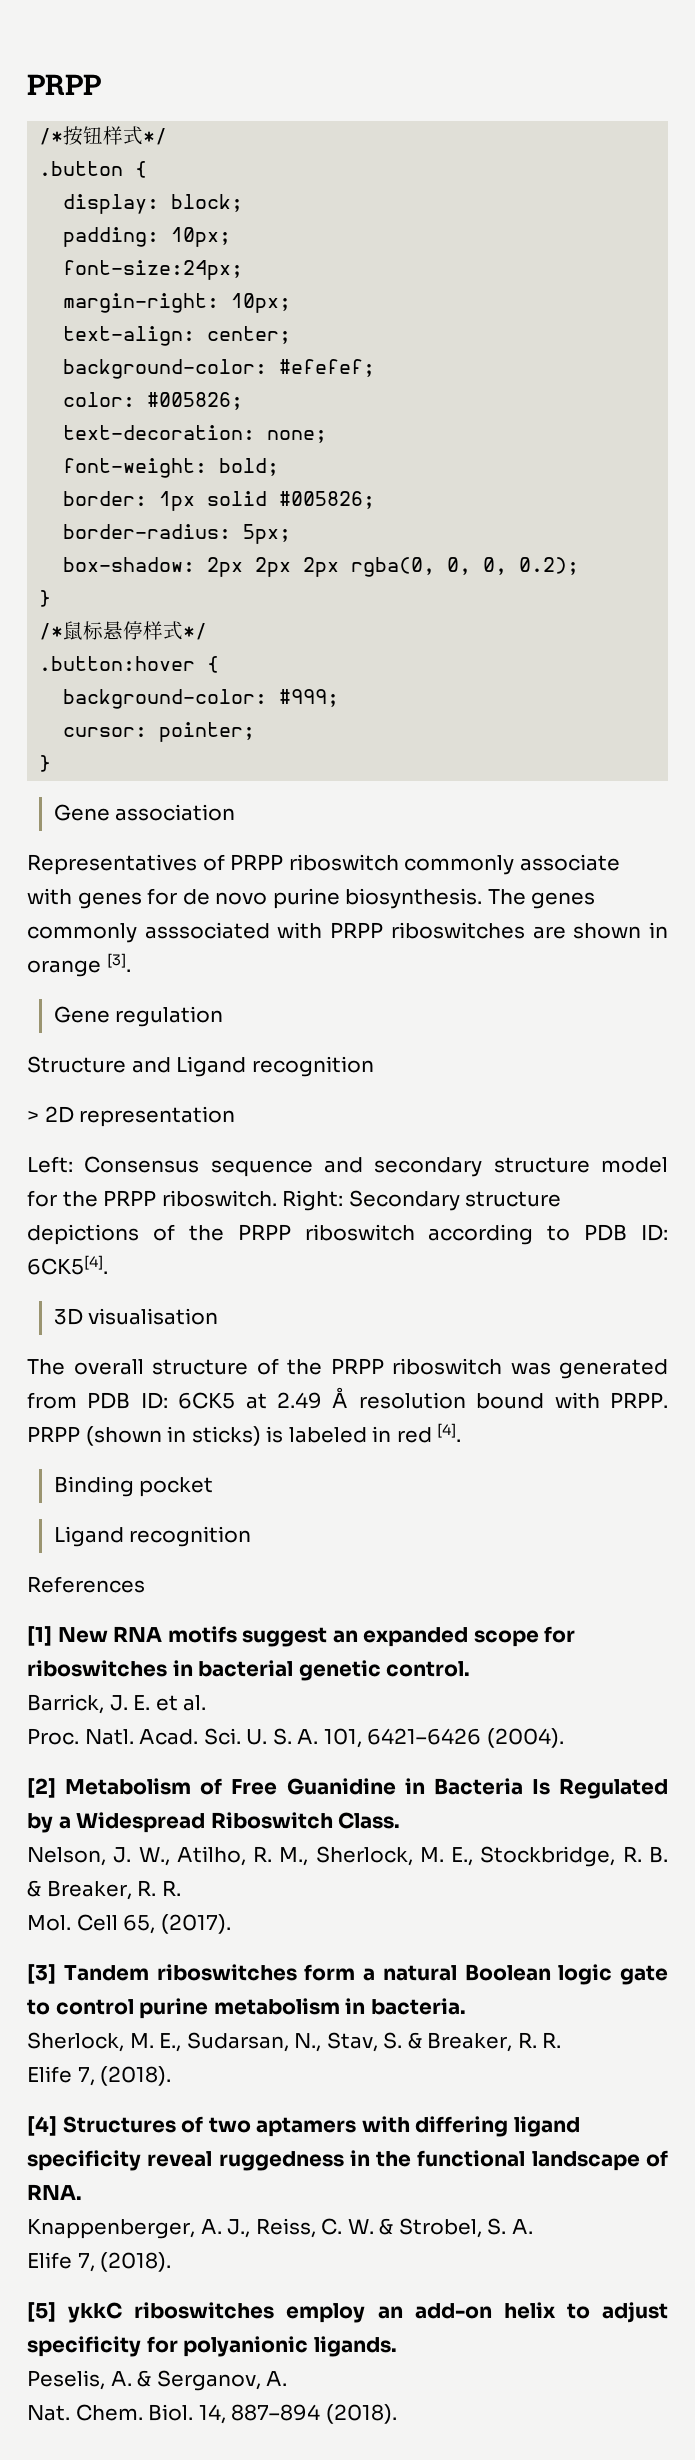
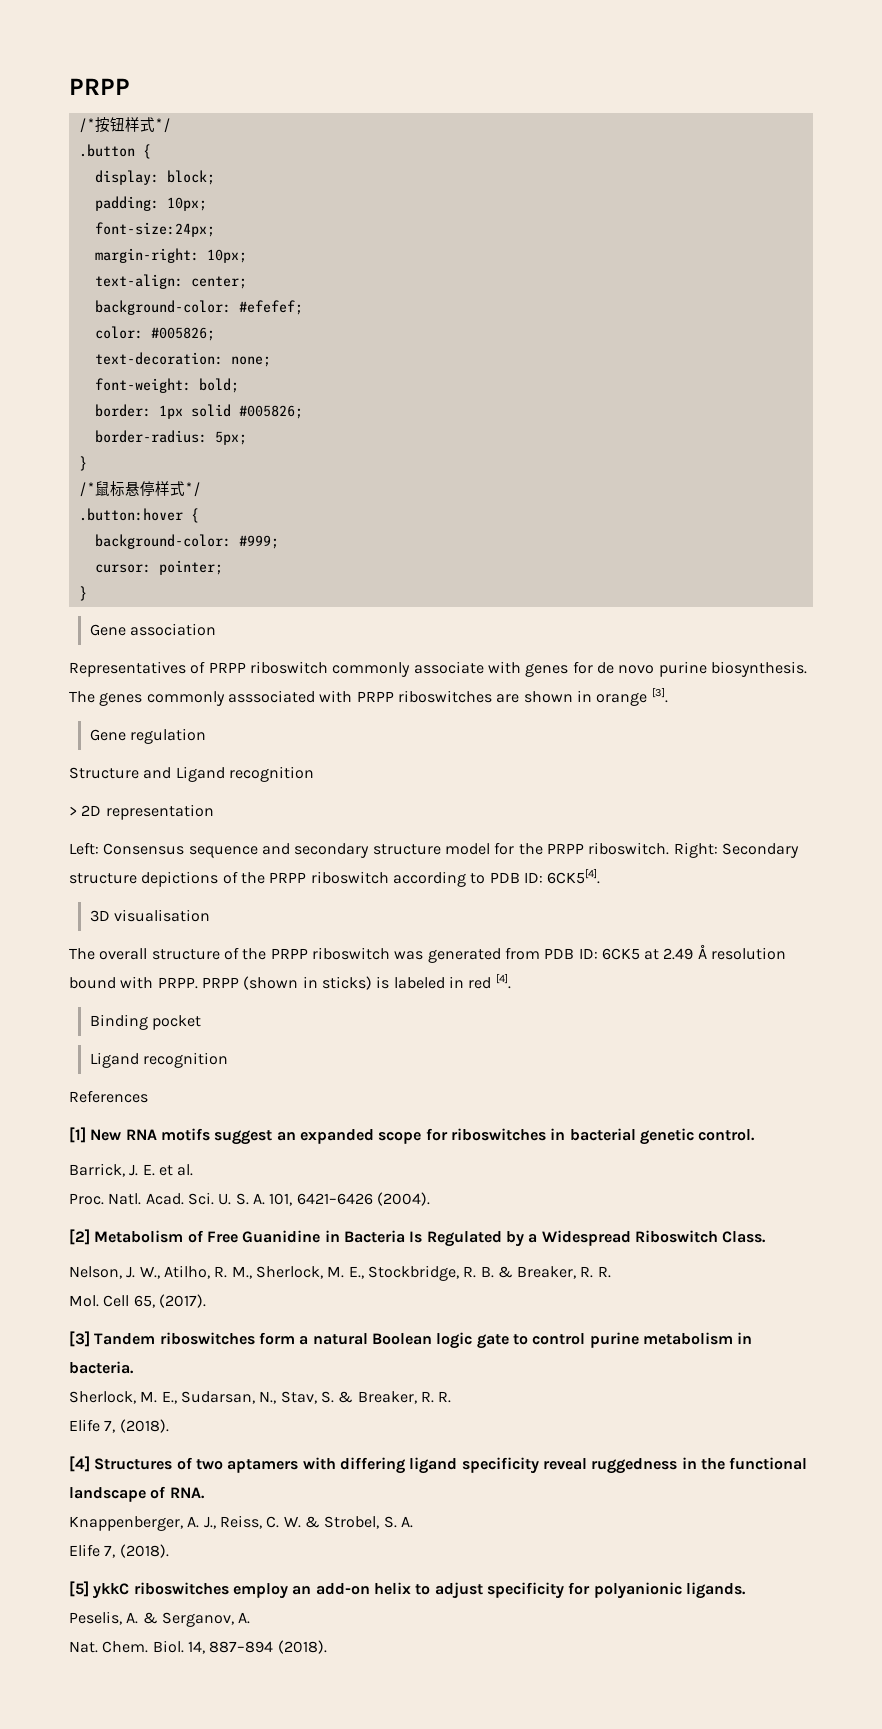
[63,557,580,577] // box-shadow: 2px 2px 2px rgba(0, 0, 0, 0.2); -> (247, 438) none

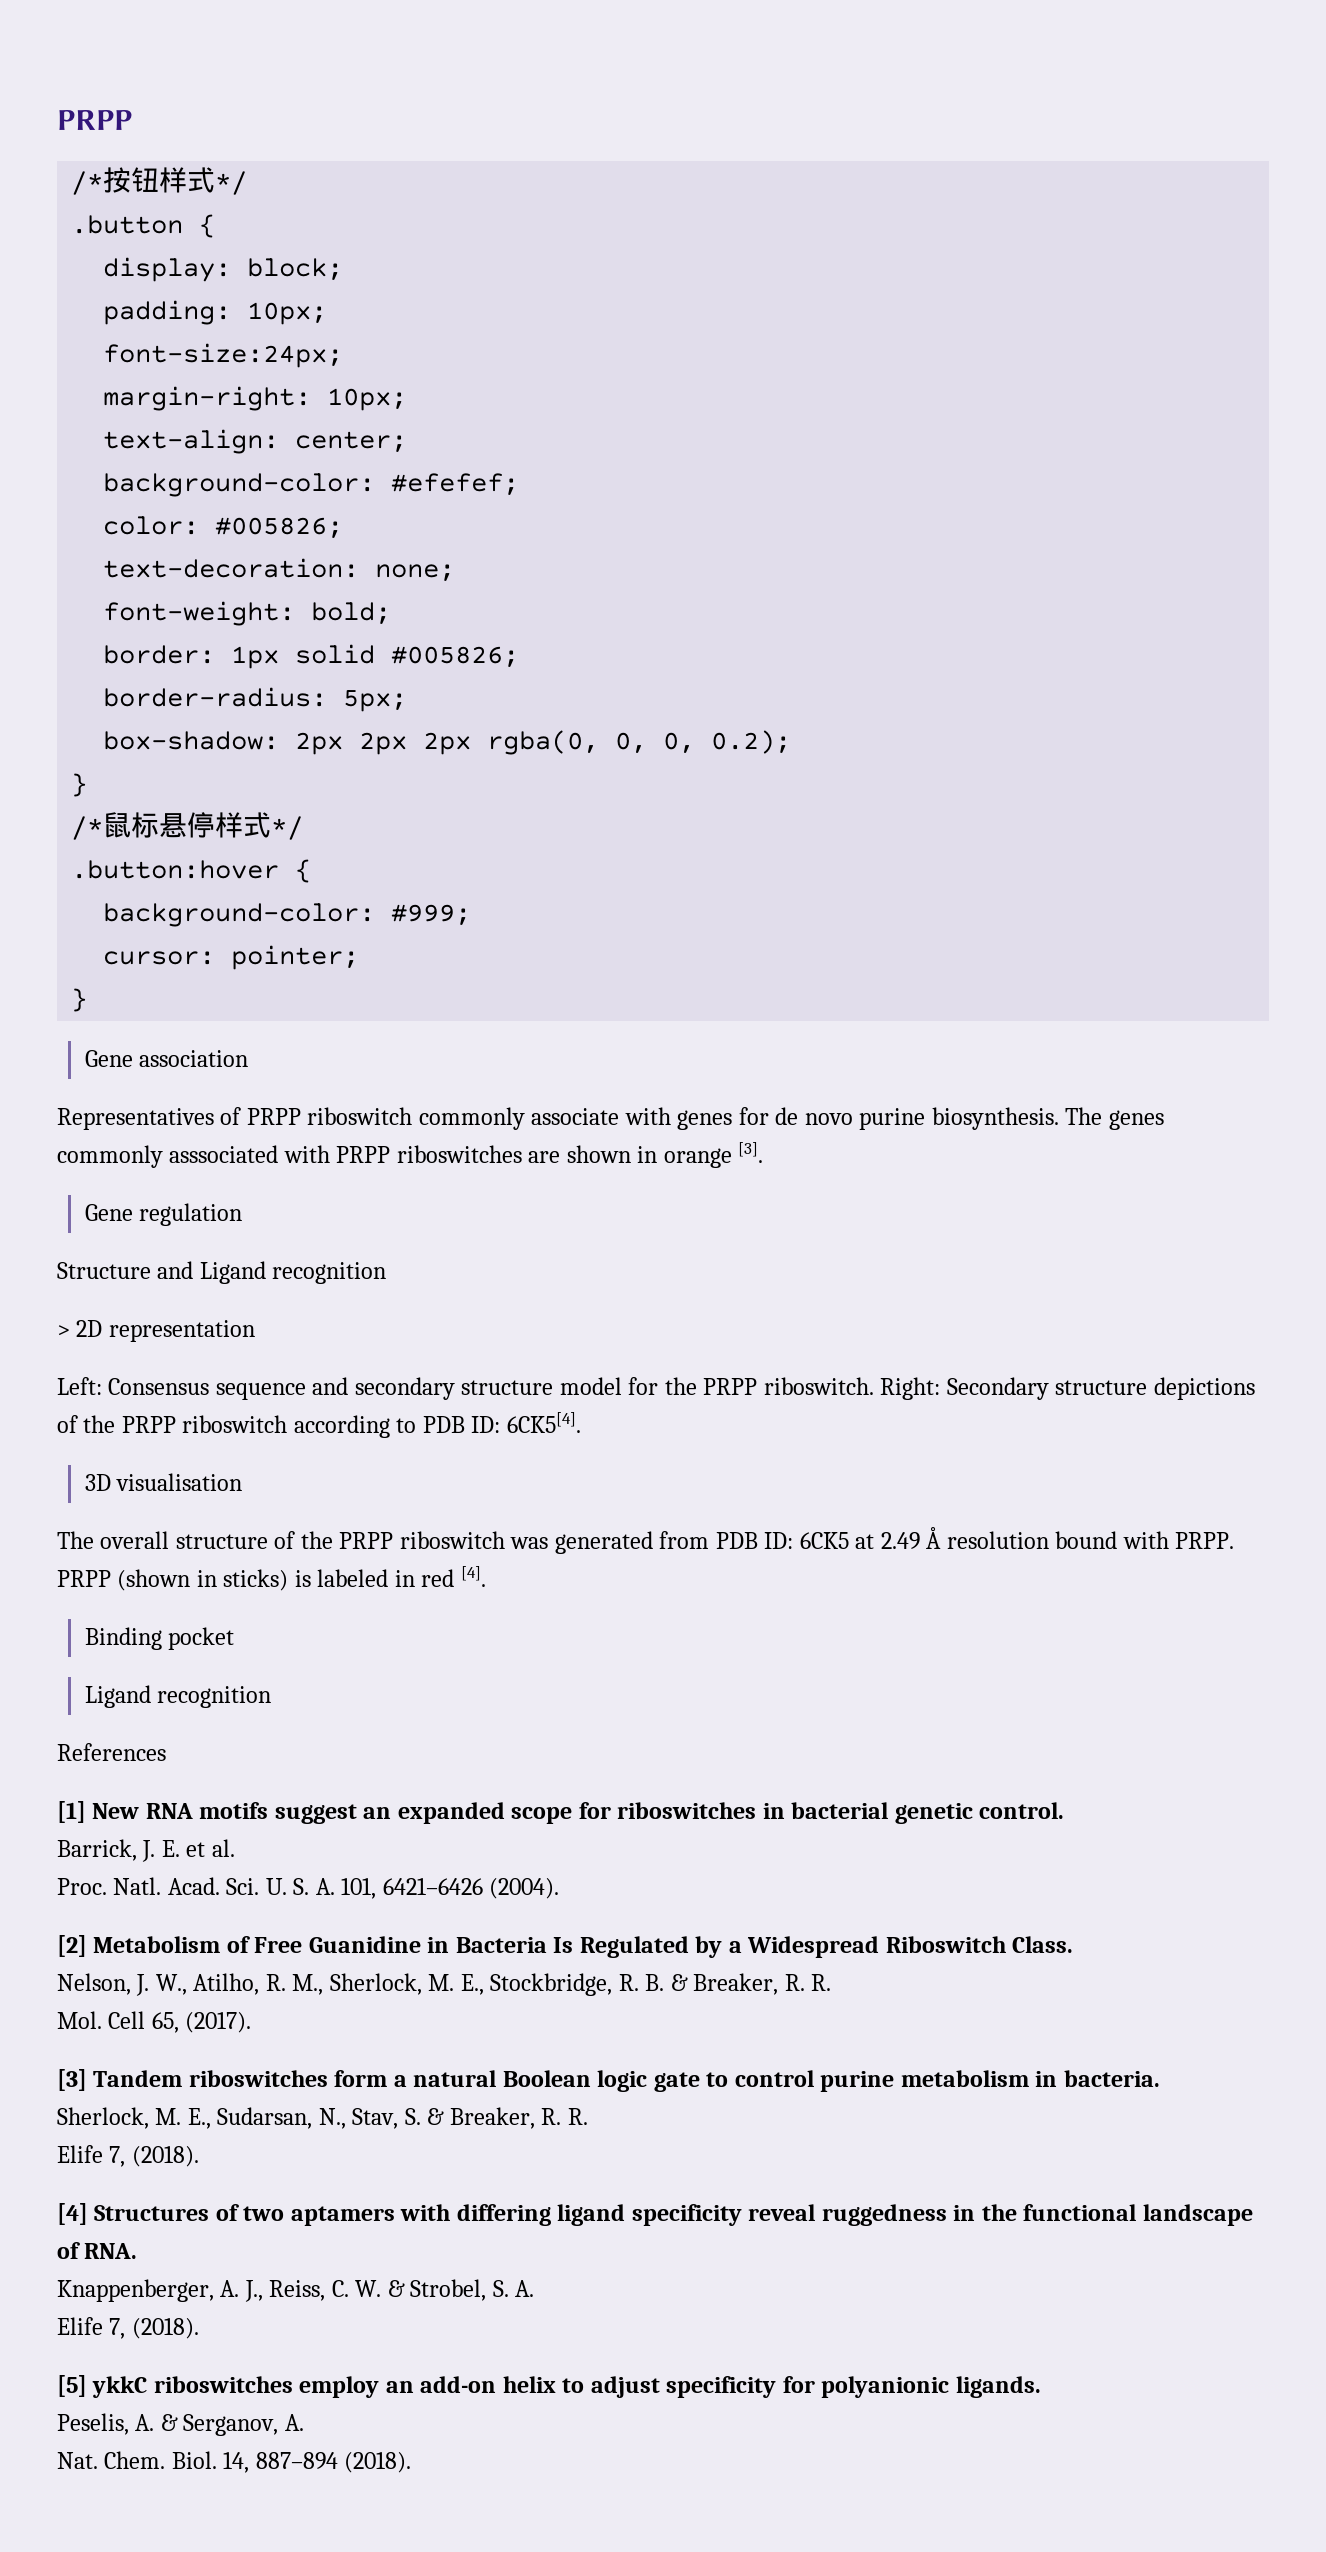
(247, 438) none -> [103,730,792,755] // box-shadow: 2px 2px 2px rgba(0, 0, 0, 0.2);

